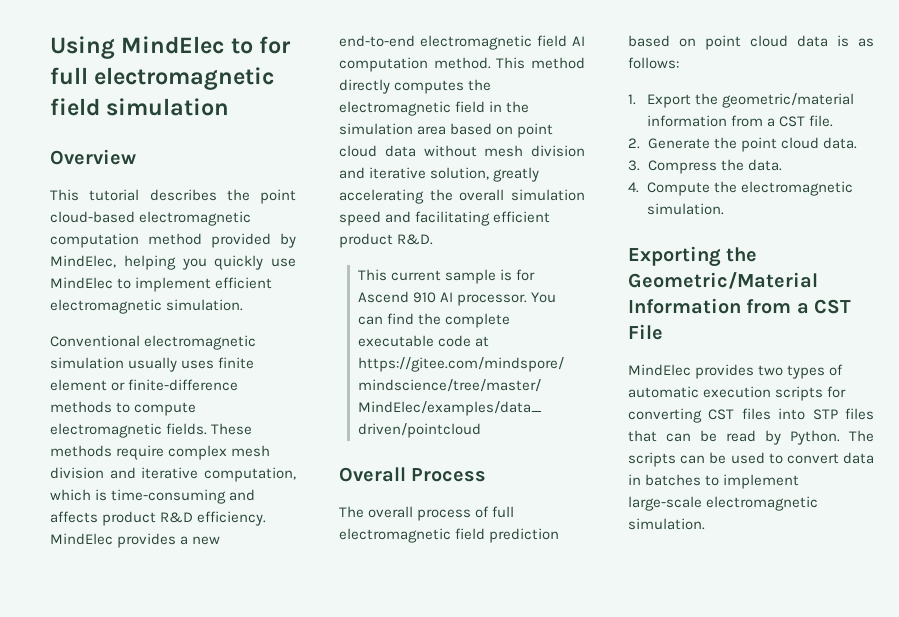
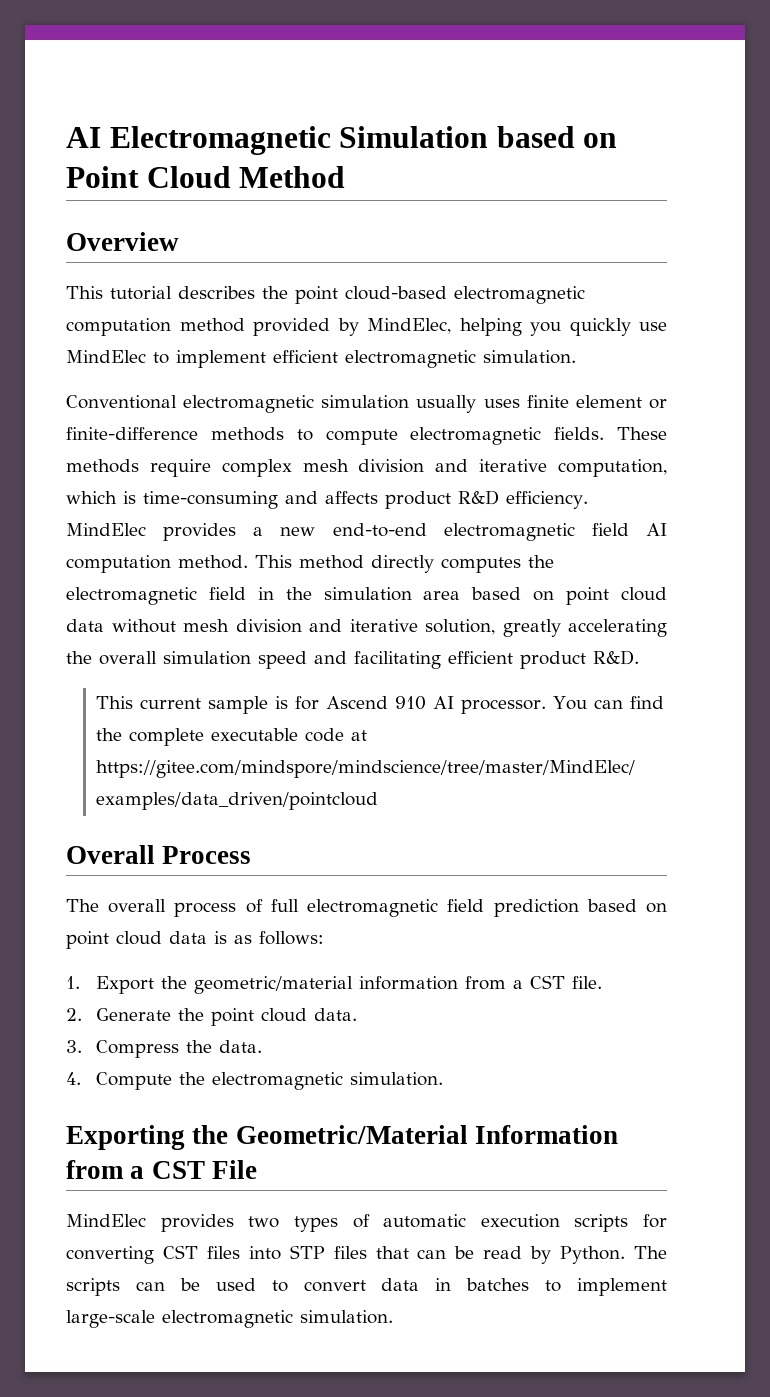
[50,36,292,59] [50,67,275,90] [50,98,230,116] Using MindElec to for full electromagnetic field simulation -> [66,126,618,155] [66,166,346,188] AI Electromagnetic Simulation based on Point Cloud Method

